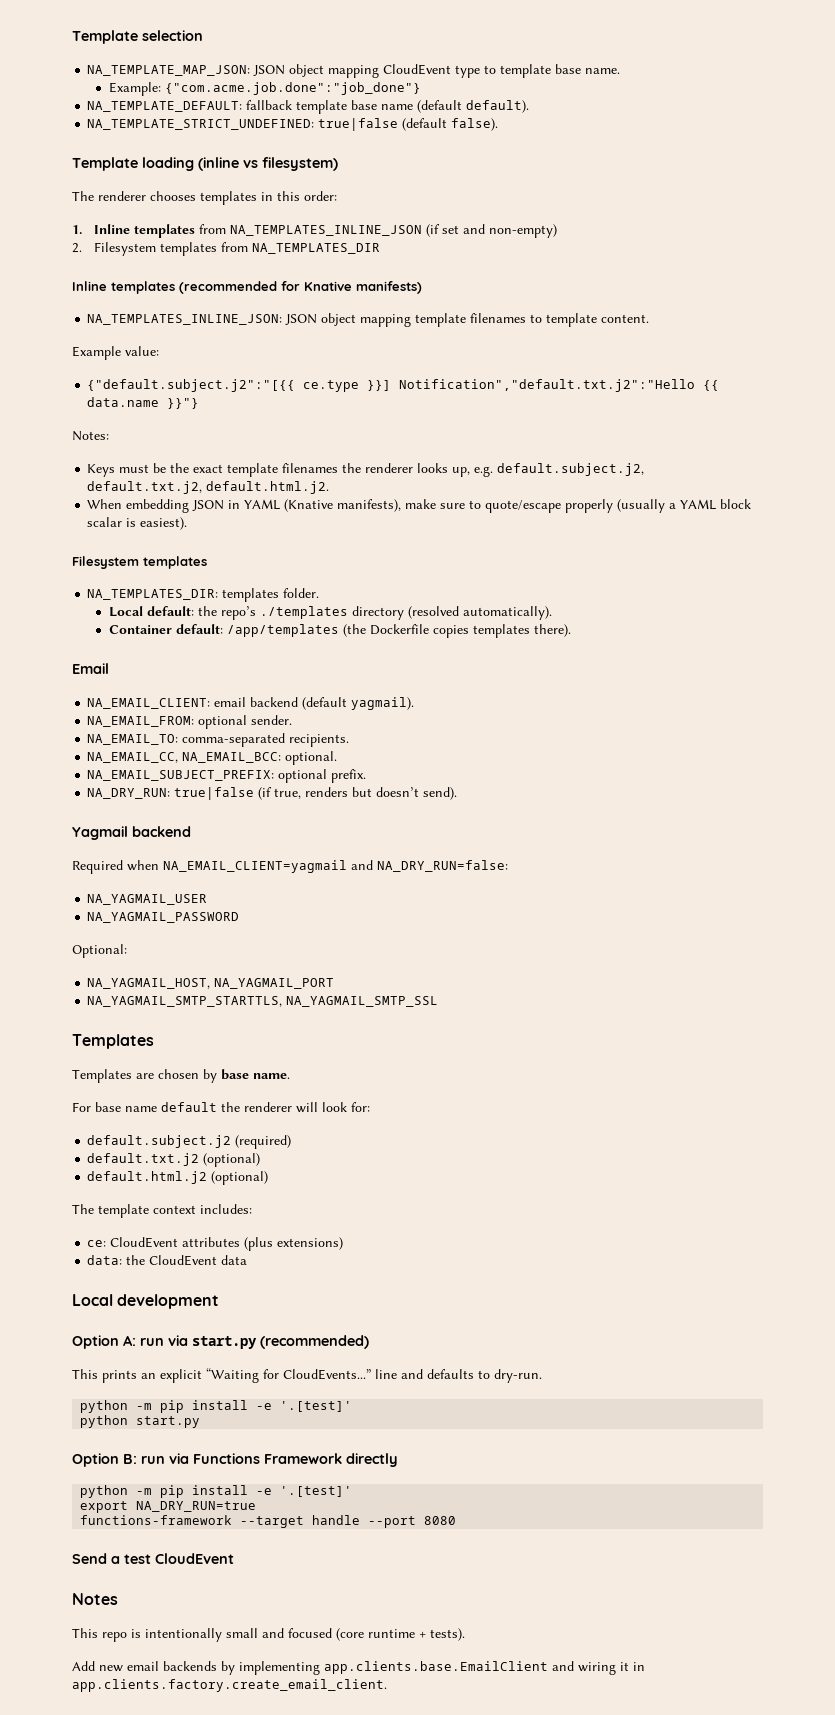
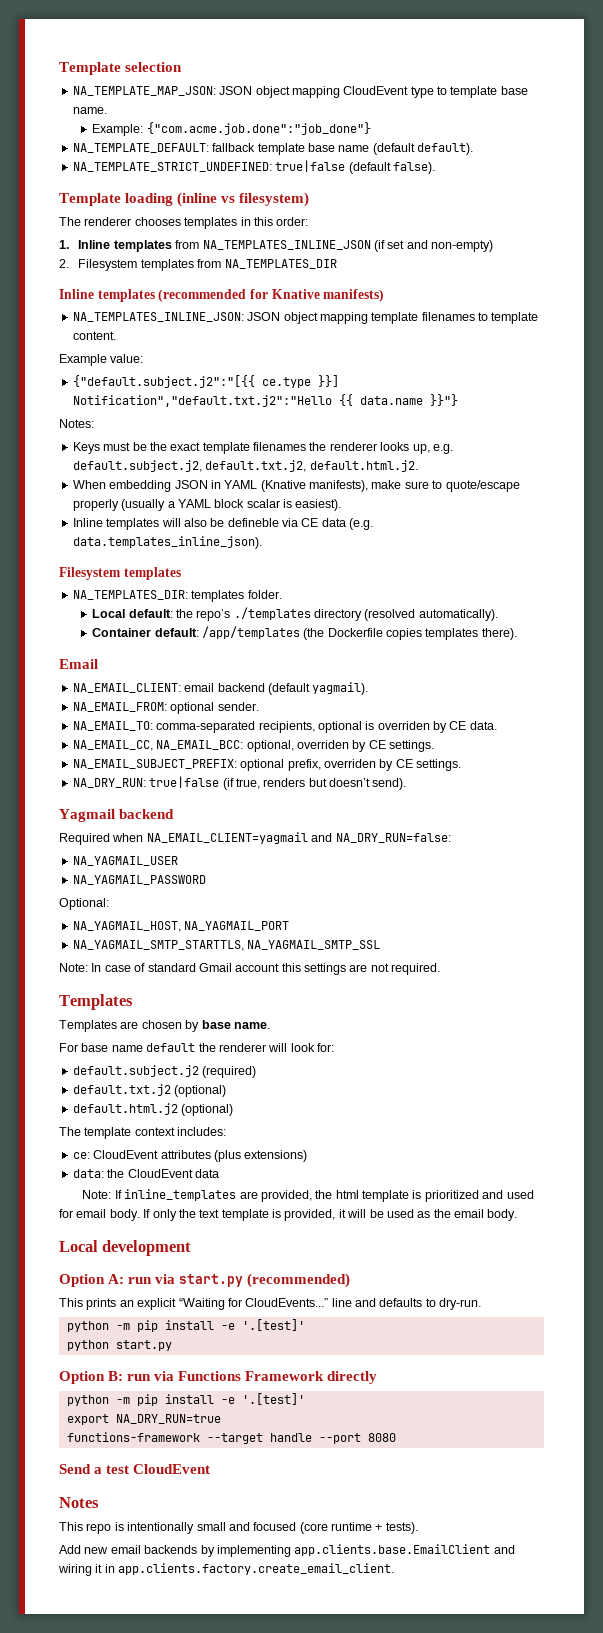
(188, 523) none -> [72,518,374,530] [72,536,262,549] // Inline templates will also be defineble via CE data (e.g. data.templates_inline_json).
[289,734,350,747] [87,751,338,765] [87,769,367,783] recipients. // NA_EMAIL_CC, NA_EMAIL_BCC: optional. // NA_EMAIL_SUBJECT_PREFIX: optional prefix. -> [258,721,497,733] [72,740,434,752] [72,759,461,771] recipients, optional is overriden by CE data. // NA_EMAIL_CC, NA_EMAIL_BCC: optional, overriden by CE settings. // NA_EMAIL_SUBJECT_PREFIX: optional prefix, overriden by CE settings.
(439, 1001) none -> [59,963,441,975] // Note: In case of standard Gmail account this settings are not required.
(248, 1260) none -> [82,1189,534,1202] [59,1209,518,1221] // Note: If inline_templates are provided, the html template is prioritized and used for email body. If only the text template is provided, it will be used as the email body.

